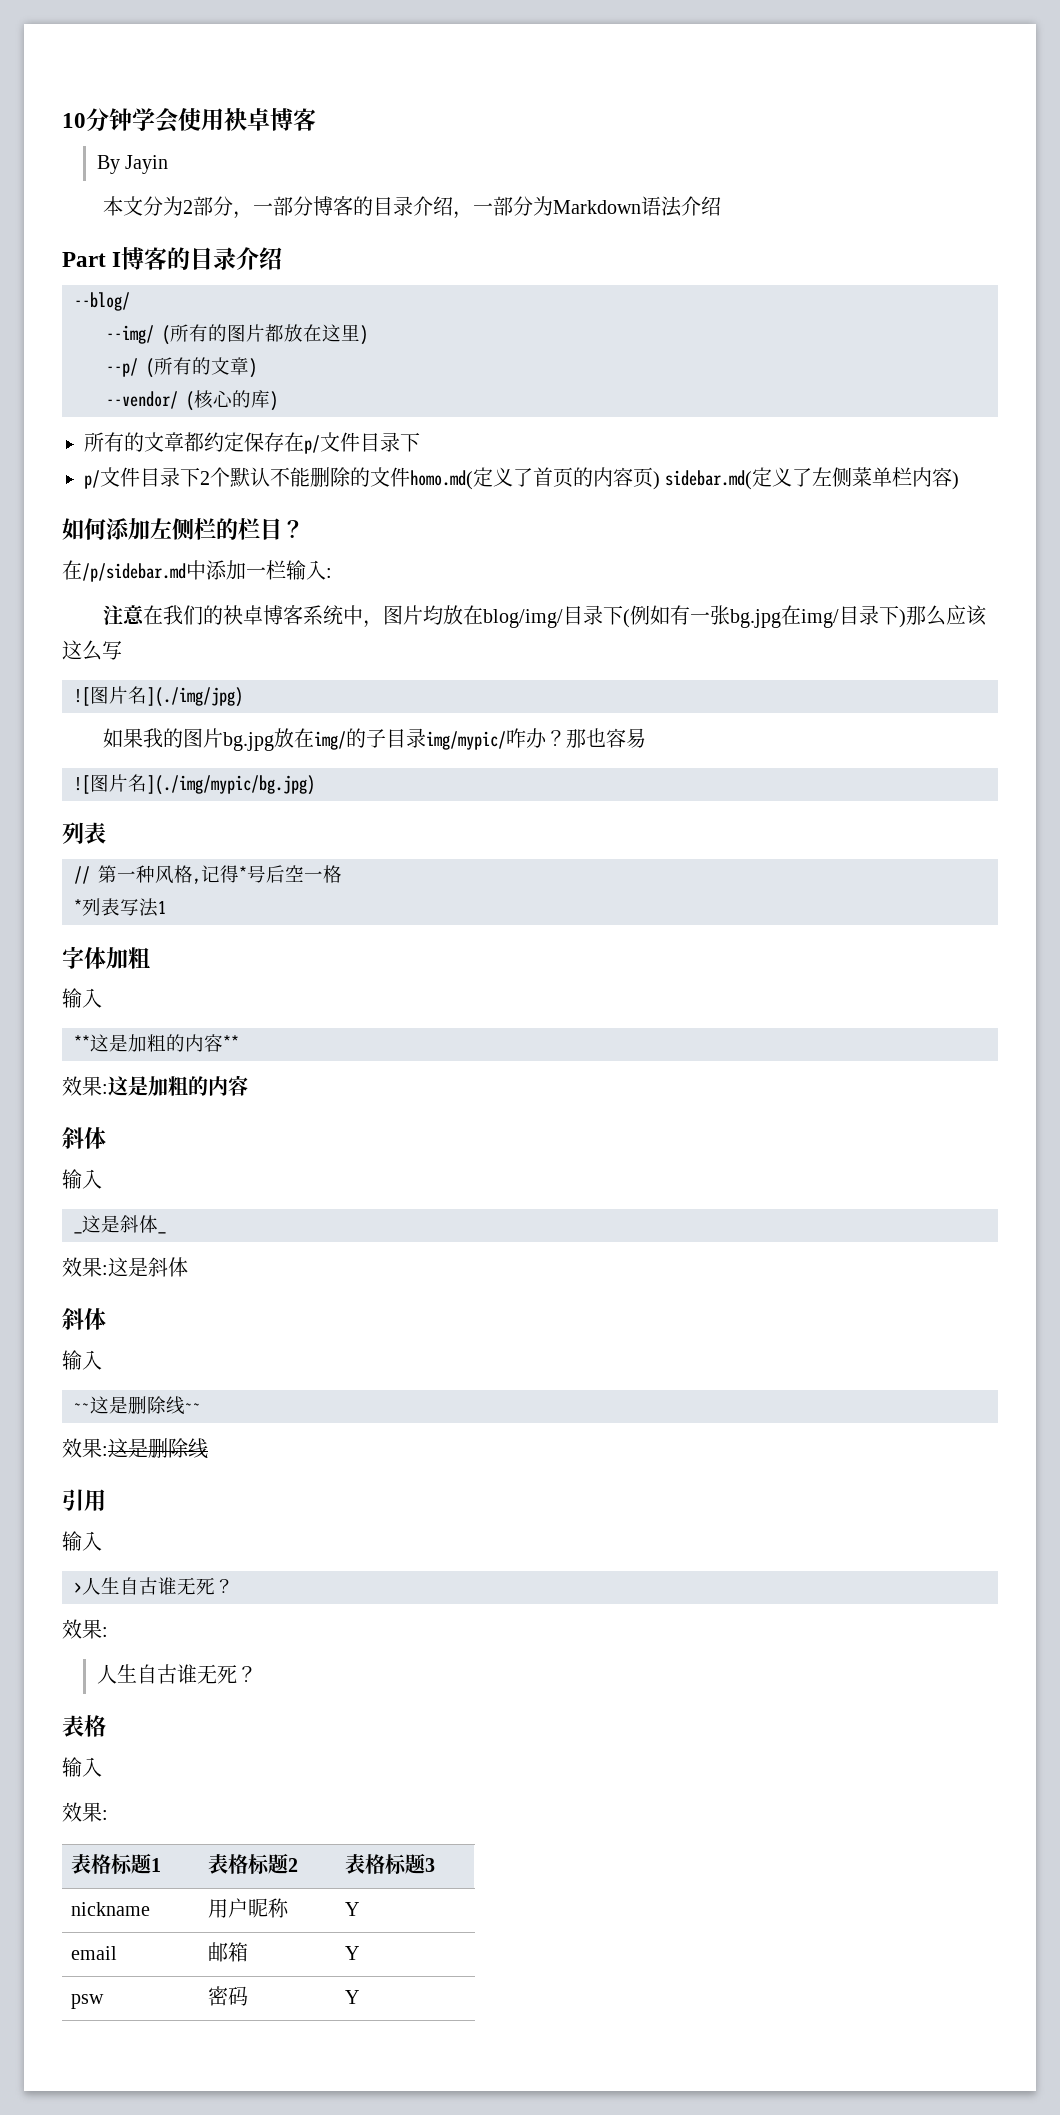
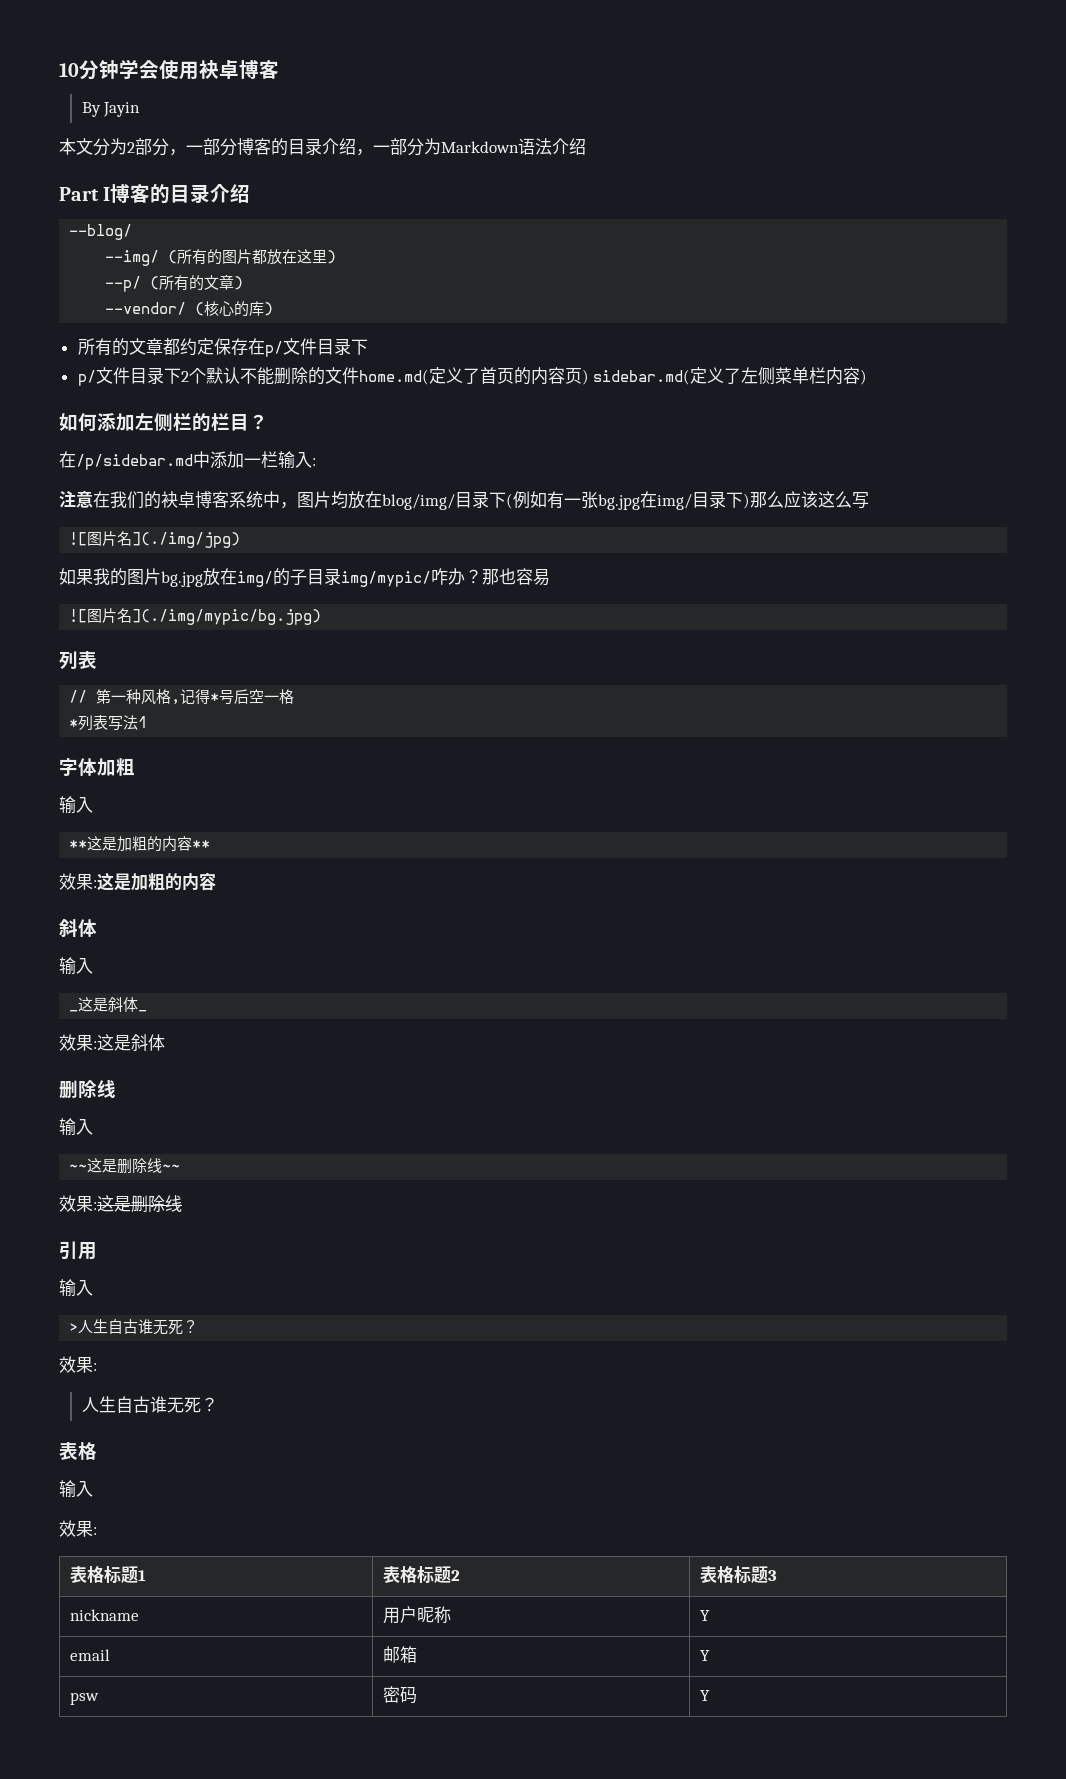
[410,470,473,490] homo.md( -> [358,369,429,385] home.md(
[62,1308,106,1330] 斜体 -> [59,1080,116,1099] 删除线

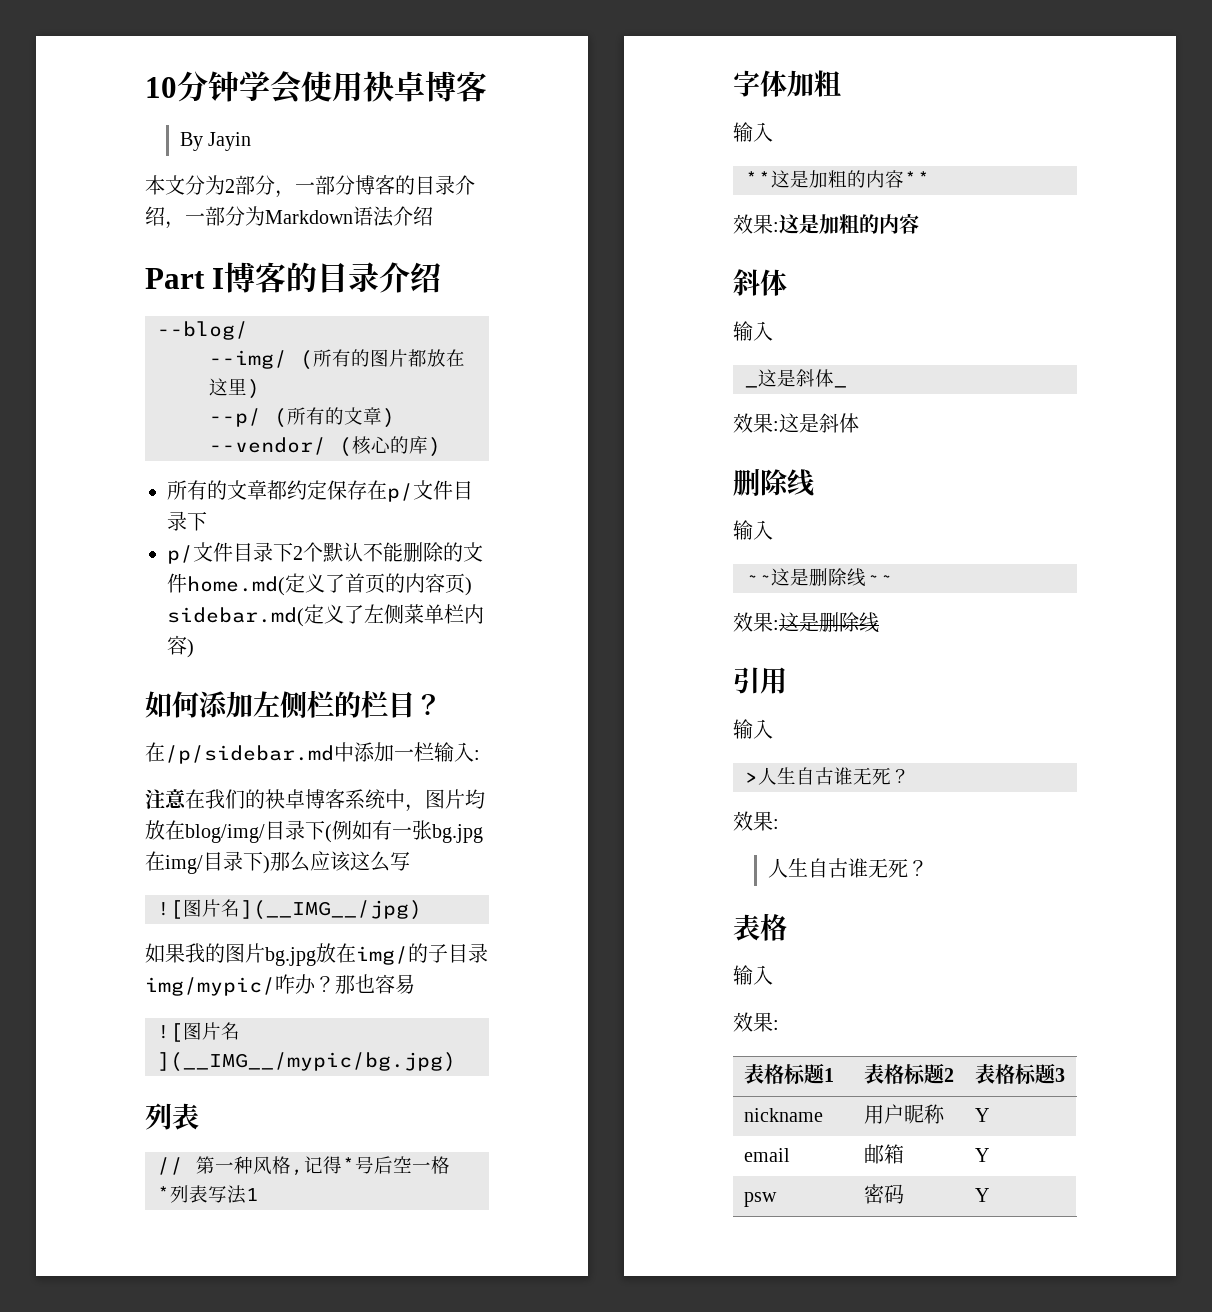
[132,532,241,548] ](./img/jpg) -> [240,900,422,920] ](__IMG__/jpg)
[132,609,322,625] ](./img/mypic/bg.jpg) -> [157,1052,456,1072] ](__IMG__/mypic/bg.jpg)

